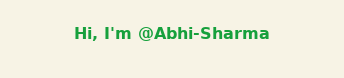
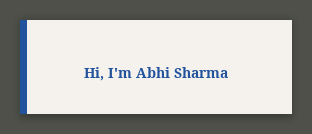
[138,27,270,41] @Abhi-Sharma -> [136,67,228,78] Abhi Sharma

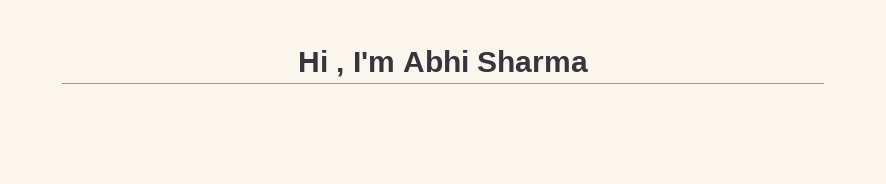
[84,67,104,81] Hi, -> [298,50,345,77] Hi ,

